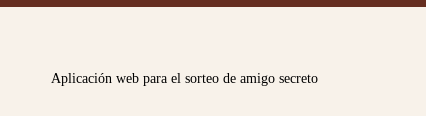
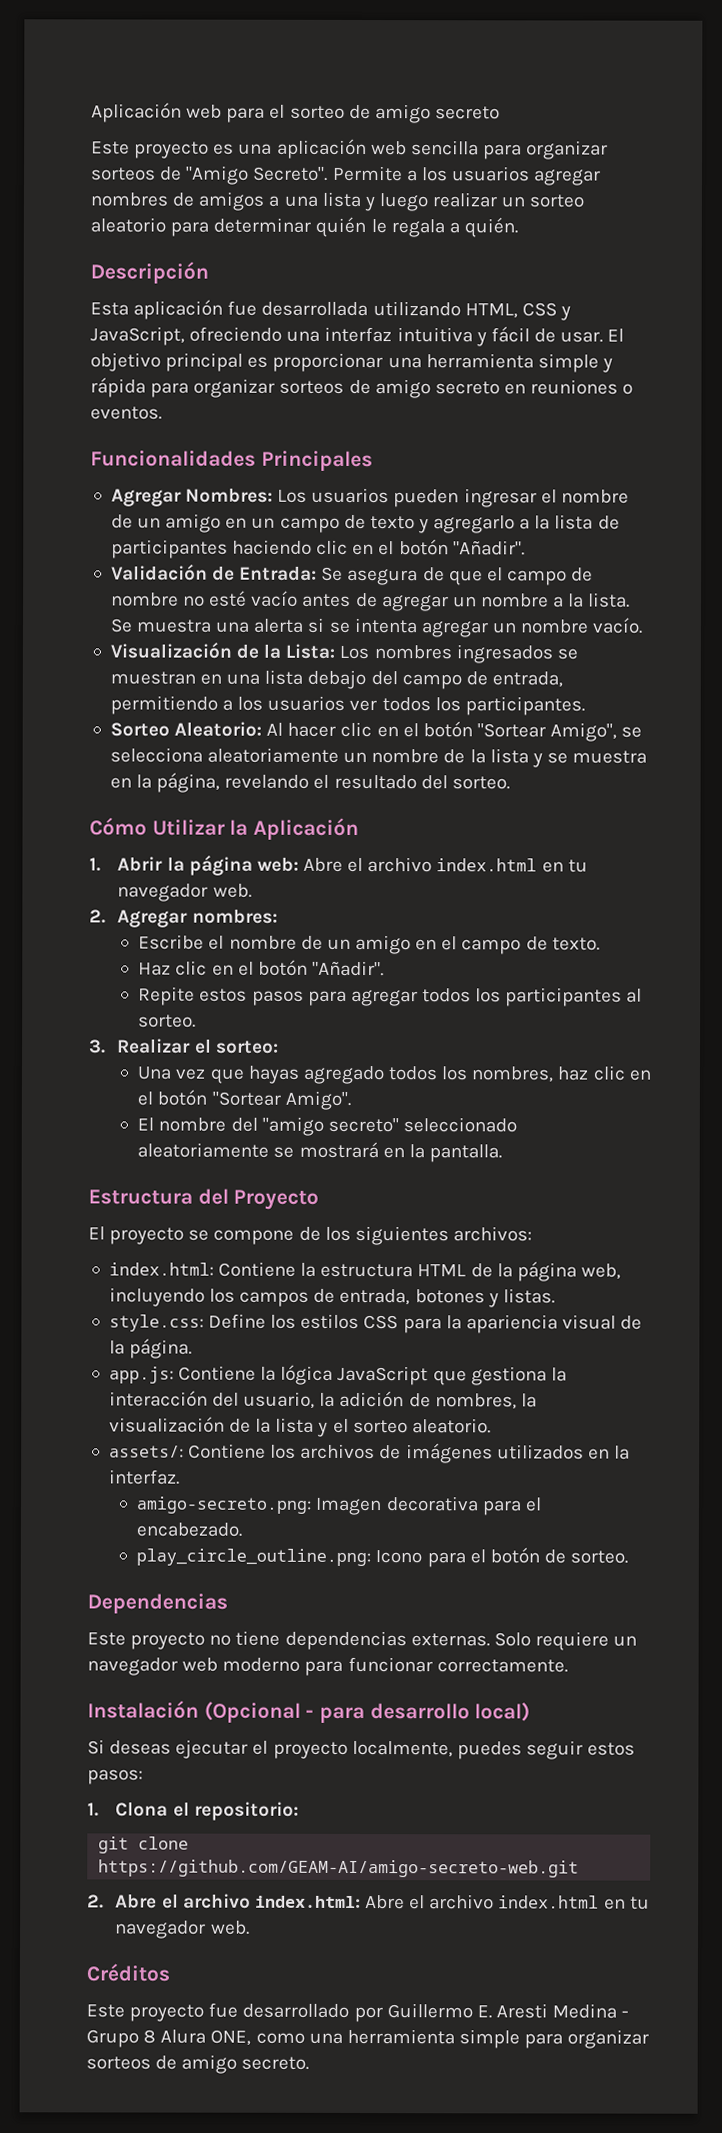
(318, 78) none -> [91,138,609,160] [91,165,602,186] [90,191,585,212] [90,216,518,238] [90,261,209,284] [90,299,571,321] [90,326,625,347] [90,352,613,373] [90,377,634,399] [90,406,162,420] [90,450,373,472] [110,487,629,508] [110,513,620,534] [110,539,525,559] [110,564,594,586] [110,590,631,612] [109,617,644,638] [109,642,578,664] [109,669,563,690] [109,695,585,716] [109,721,643,742] [109,747,648,768] [109,772,510,793] [89,817,360,840] [89,855,588,876] [117,883,252,902] [89,908,278,928] [138,934,600,955] [138,959,385,977] [138,986,643,1007] [138,1014,197,1028] [89,1038,279,1054] [137,1065,651,1085] [137,1089,351,1110] [137,1116,518,1136] [137,1141,503,1163] [88,1188,320,1210] [88,1225,532,1246] [108,1261,621,1282] [108,1287,555,1308] [108,1313,643,1334] [108,1338,193,1359] [108,1364,567,1386] [108,1390,537,1410] [108,1416,491,1437] [108,1443,630,1464] [108,1469,180,1485] [136,1496,542,1516] [136,1522,243,1537] [136,1547,629,1568] [87,1593,228,1614] [87,1630,638,1651] [87,1656,568,1676] [87,1700,531,1724] [87,1739,636,1760] [87,1769,143,1785] [87,1801,299,1821] [98,1836,190,1854] [98,1859,580,1878] [87,1893,650,1910] [115,1920,250,1939] [86,1963,170,1982] [86,2002,630,2023] [86,2028,650,2049] [86,2054,310,2074] // Este proyecto es una aplicación web sencilla para organizar sorteos de "Amigo Secreto". Permite a los usuarios agregar nombres de amigos a una lista y luego realizar un sorteo aleatorio para determinar quién le regala a quién. // Descripción // Esta aplicación fue desarrollada utilizando HTML, CSS y JavaScript, ofreciendo una interfaz intuitiva y fácil de usar. El objetivo principal es proporcionar una herramienta simple y rápida para organizar sorteos de amigo secreto en reuniones o eventos. // Funcionalidades Principales // Agregar Nombres: Los usuarios pueden ingresar el nombre de un amigo en un campo de texto y agregarlo a la lista de participantes haciendo clic en el botón "Añadir". // Validación de Entrada: Se asegura de que el campo de nombre no esté vacío antes de agregar un nombre a la lista. Se muestra una alerta si se intenta agregar un nombre vacío. // Visualización de la Lista: Los nombres ingresados se muestran en una lista debajo del campo de entrada, permitiendo a los usuarios ver todos los participantes. // Sorteo Aleatorio: Al hacer clic en el botón "Sortear Amigo", se selecciona aleatoriamente un nombre de la lista y se muestra en la página, revelando el resultado del sorteo. // Cómo Utilizar la Aplicación // 1. Abrir la página web: Abre el archivo index.html en tu navegador web. // 2. Agregar nombres: // Escribe el nombre de un amigo en el campo de texto. // Haz clic en el botón "Añadir". // Repite estos pasos para agregar todos los participantes al sorteo. // 3. Realizar el sorteo: // Una vez que hayas agregado todos los nombres, haz clic en el botón "Sortear Amigo". // El nombre del "amigo secreto" seleccionado aleatoriamente se mostrará en la pantalla. // Estructura del Proyecto // El proyecto se compone de los siguientes archivos: // index.html: Contiene la estructura HTML de la página web, incluyendo los campos de entrada, botones y listas. // style.css: Define los estilos CSS para la apariencia visual de la página. // app.js: Contiene la lógica JavaScript que gestiona la interacción del usuario, la adición de nombres, la visualización de la lista y el sorteo aleatorio. // assets/: Contiene los archivos de imágenes utilizados en la interfaz. // amigo-secreto.png: Imagen decorativa para el encabezado. // play_circle_outline.png: Icono para el botón de sorteo. // Dependencias // Este proyecto no tiene dependencias externas. Solo requiere un navegador web moderno para funcionar correctamente. // Instalación (Opcional - para desarrollo local) // Si deseas ejecutar el proyecto localmente, puedes seguir estos pasos: // 1. Clona el repositorio: // git clone https://github.com/GEAM-AI/amigo-secreto-web.git // 2. Abre el archivo index.html: Abre el archivo index.html en tu navegador web. // Créditos // Este proyecto fue desarrollado por Guillermo E. Aresti Medina - Grupo 8 Alura ONE, como una herramienta simple para organizar sorteos de amigo secreto.

